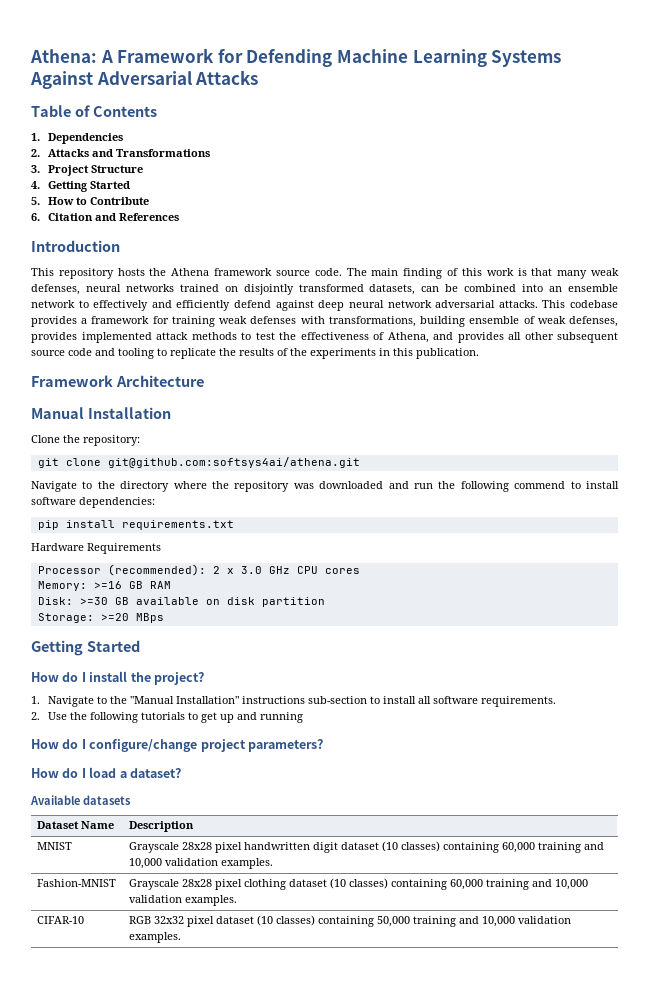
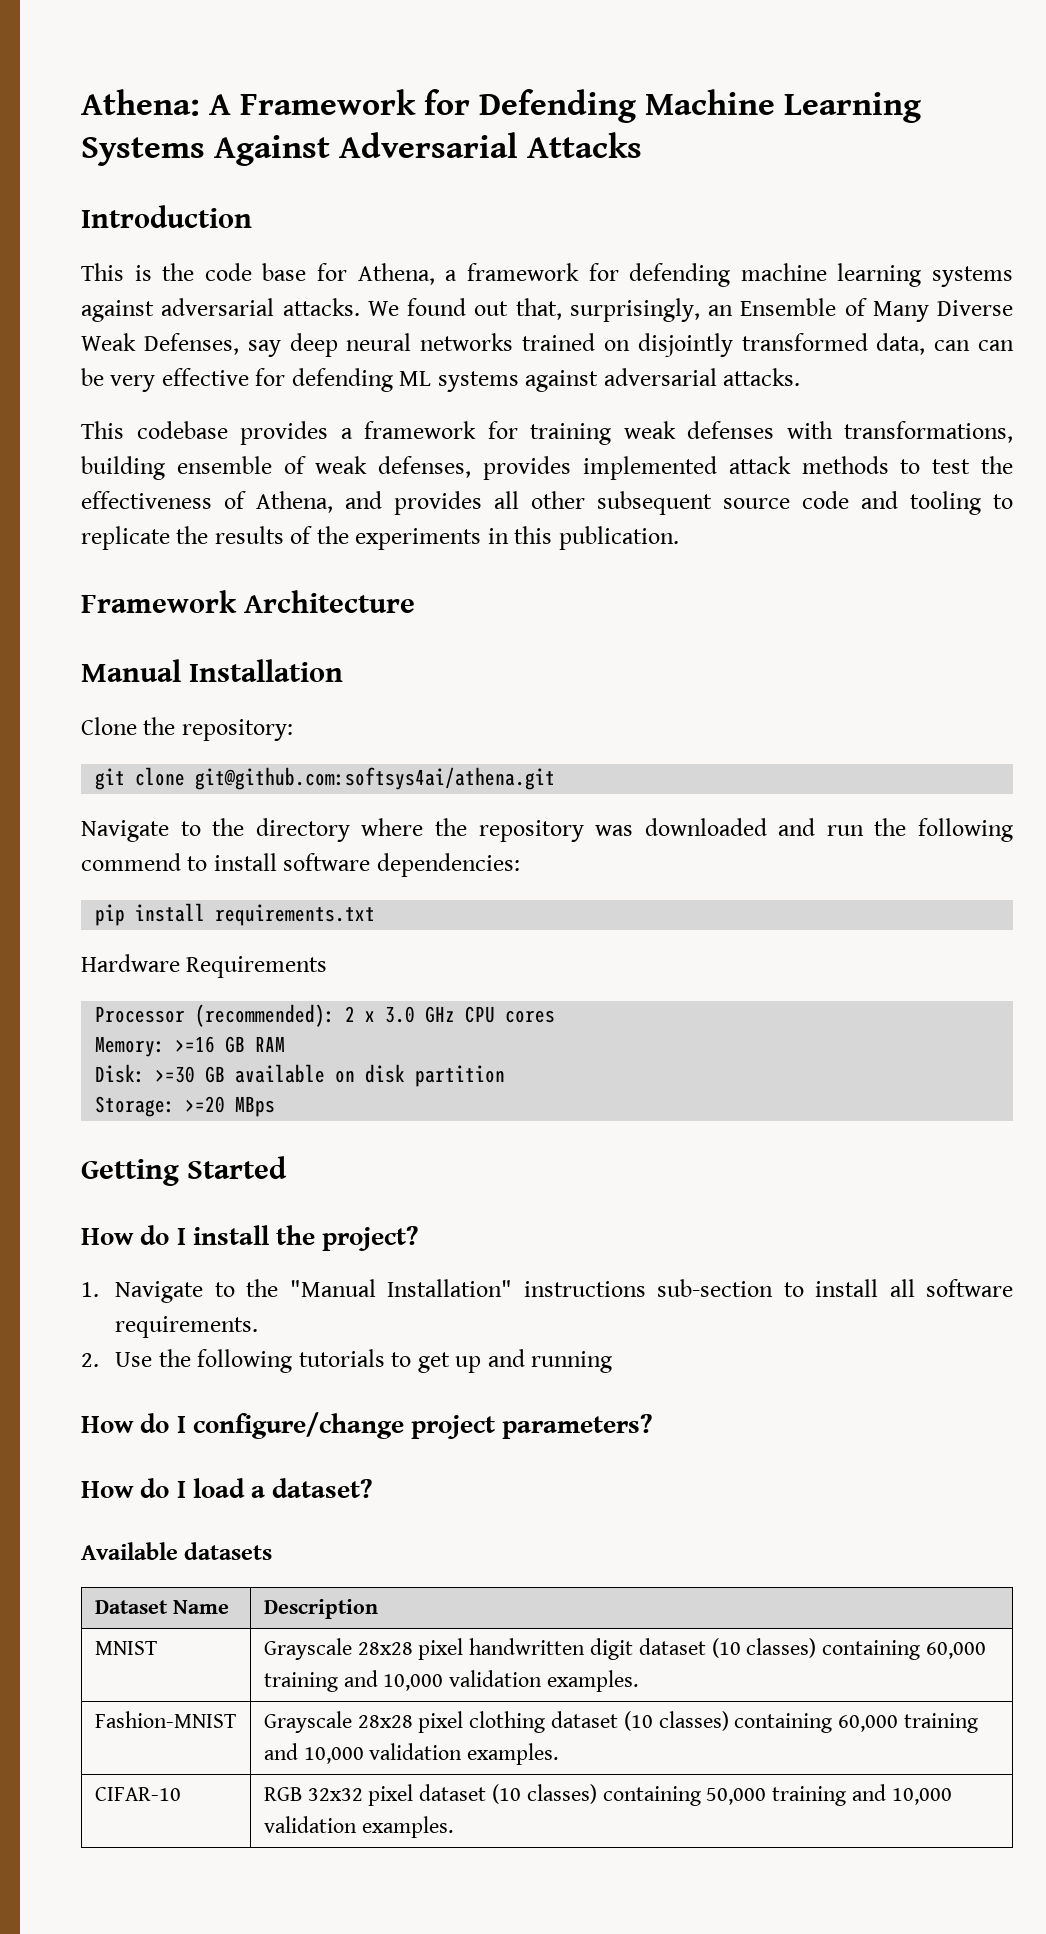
[31,105,157,117] [31,133,124,144] [31,149,211,157] [31,165,144,176] [31,181,131,192] [31,197,150,205] [31,213,180,221] [31,240,120,252] [31,268,619,279] [31,284,80,295] Table of Contents // 1. Dependencies // 2. Attacks and Transformations // 3. Project Structure // 4. Getting Started // 5. How to Contribute // 6. Citation and References // Introduction // This repository hosts the Athena framework source code. The main finding of this work is that many weak defenses, -> [81,205,252,228] [81,263,1014,287] [81,298,1013,322] [81,333,338,357] Introduction // This is the code base for Athena, a framework for defending machine learning systems against adversarial attacks. We found out that, surprisingly, an Ensemble of Many Diverse Weak Defenses, say deep
[369,284,618,295] [31,300,538,311] datasets, can be combined into an ensemble network to effectively and efficiently defend against deep neural network adversarial attacks. -> [876,333,1015,355] [81,368,801,392] data, can can be very effective for defending ML systems against adversarial attacks. //

